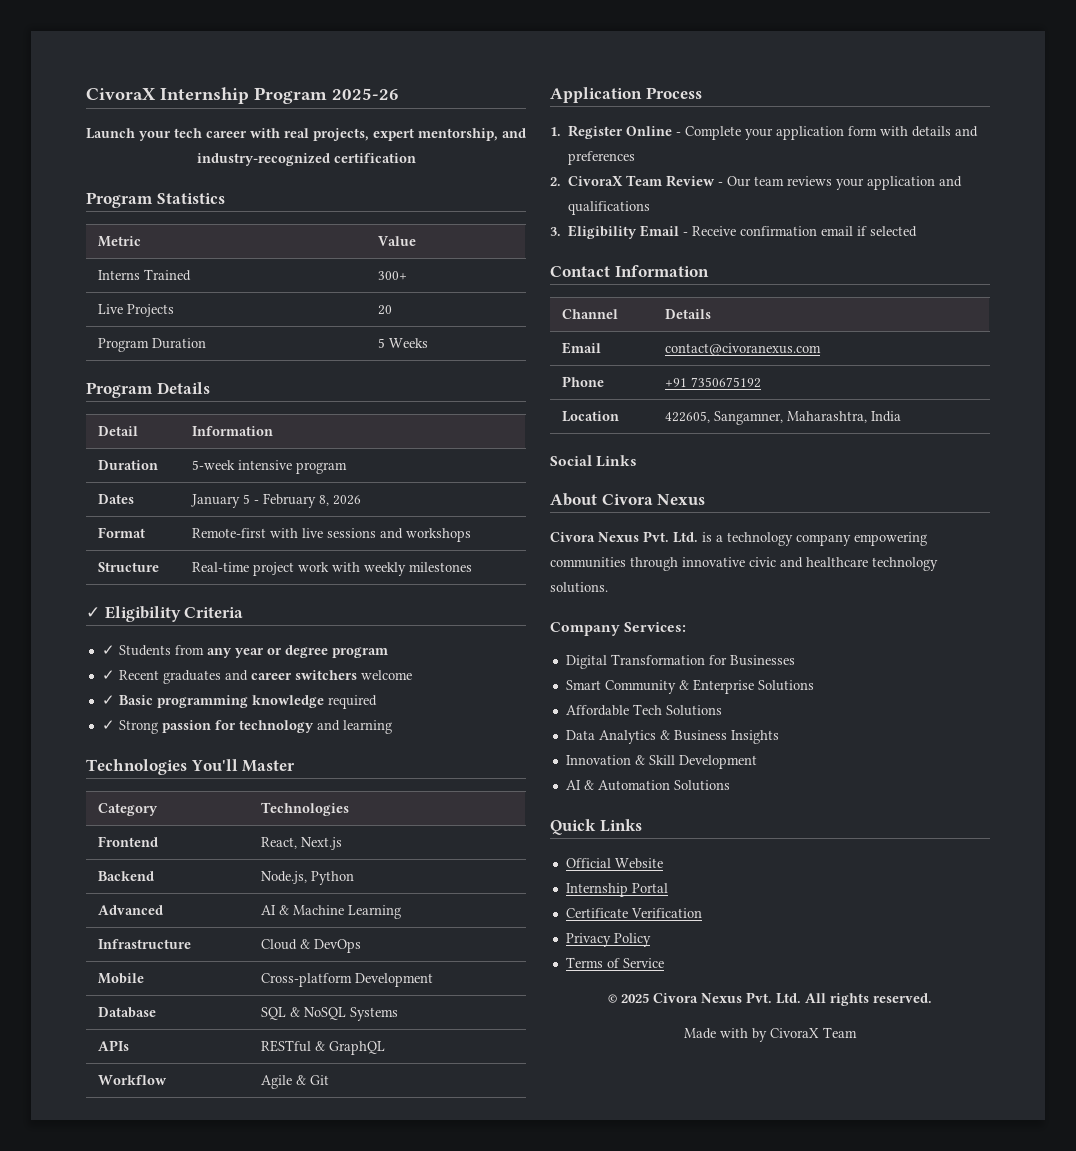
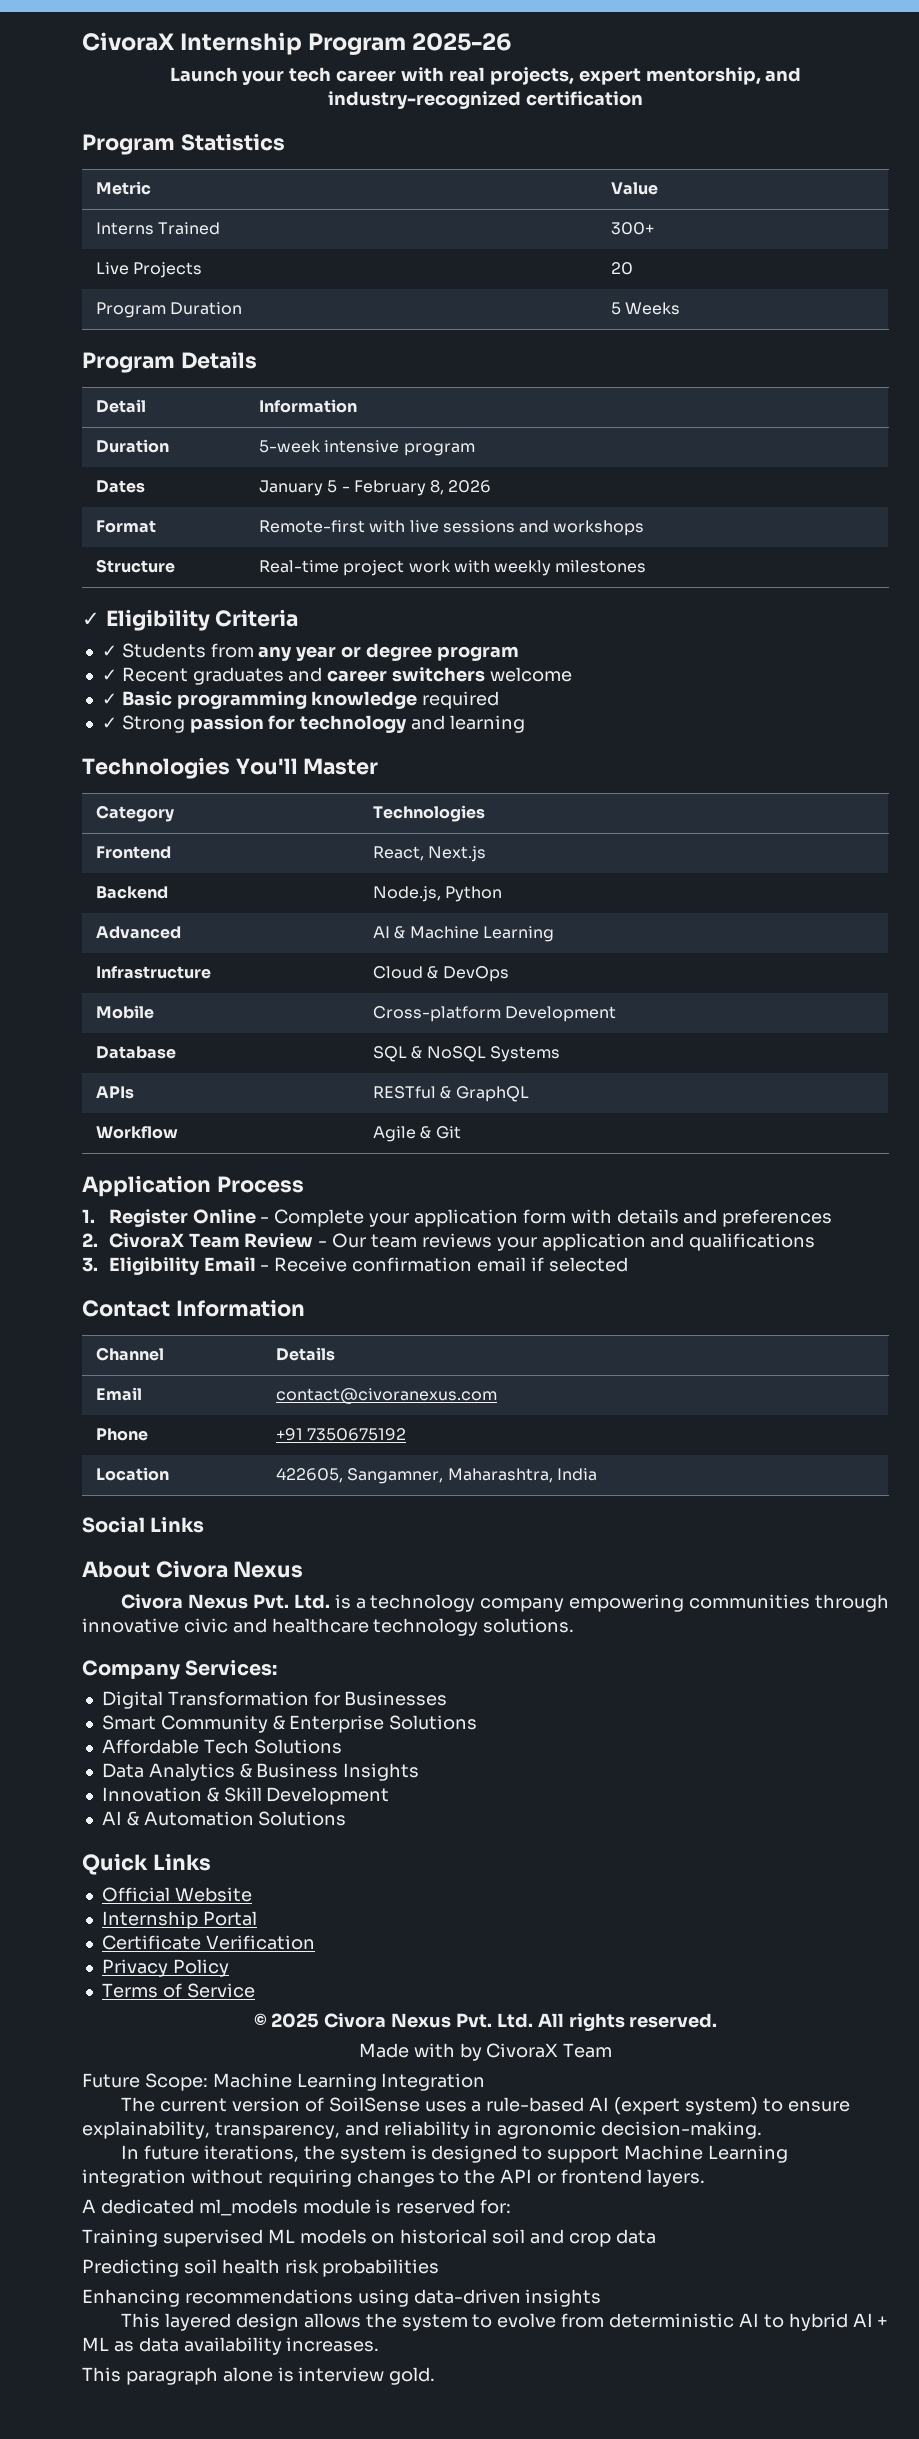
(857, 1032) none -> [82,2073,486,2091] [121,2097,850,2115] [82,2121,763,2139] [121,2145,788,2163] [82,2169,705,2187] [82,2199,512,2216] [82,2229,656,2247] [82,2259,440,2277] [82,2289,602,2307] [121,2313,889,2331] [82,2337,380,2355] [82,2367,436,2385] // Future Scope: Machine Learning Integration // The current version of SoilSense uses a rule-based AI (expert system) to ensure explainability, transparency, and reliability in agronomic decision-making. // In future iterations, the system is designed to support Machine Learning integration without requiring changes to the API or frontend layers. // A dedicated ml_models module is reserved for: // Training supervised ML models on historical soil and crop data // Predicting soil health risk probabilities // Enhancing recommendations using data-driven insights // This layered design allows the system to evolve from deterministic AI to hybrid AI + ML as data availability increases. // This paragraph alone is interview gold.

